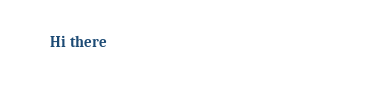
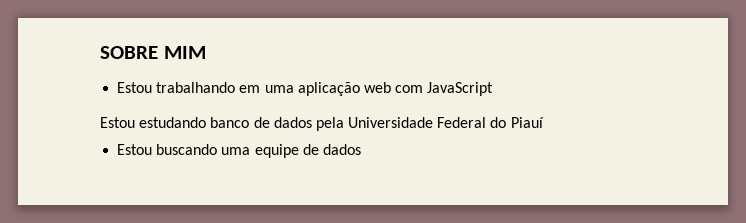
[50,35,108,47] Hi there -> [100,46,206,59] [117,82,494,96] [100,117,544,131] [117,144,361,158] SOBRE MIM // Estou trabalhando em uma aplicação web com JavaScript // Estou estudando banco de dados pela Universidade Federal do Piauí // Estou buscando uma equipe de dados

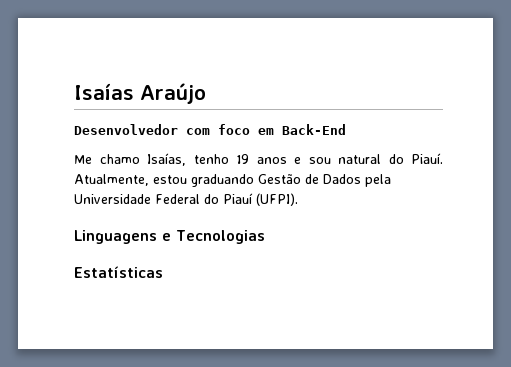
[100,46,206,59] [117,82,494,96] [100,117,312,128] SOBRE MIM // Estou trabalhando em uma aplicação web com JavaScript // Estou estudando banco de dados -> [74,83,206,104] [74,124,346,135] [74,153,443,166] [74,174,361,187] Isaías Araújo // Desenvolvedor com foco em Back-End // Me chamo Isaías, tenho 19 anos e sou natural do Piauí. Atualmente, estou graduando Gestão de Dados
[117,144,361,158] // Estou buscando uma equipe de dados -> [256,193,298,206] [74,230,265,244] [74,266,163,278] (UFPI). // Linguagens e Tecnologias // Estatísticas

